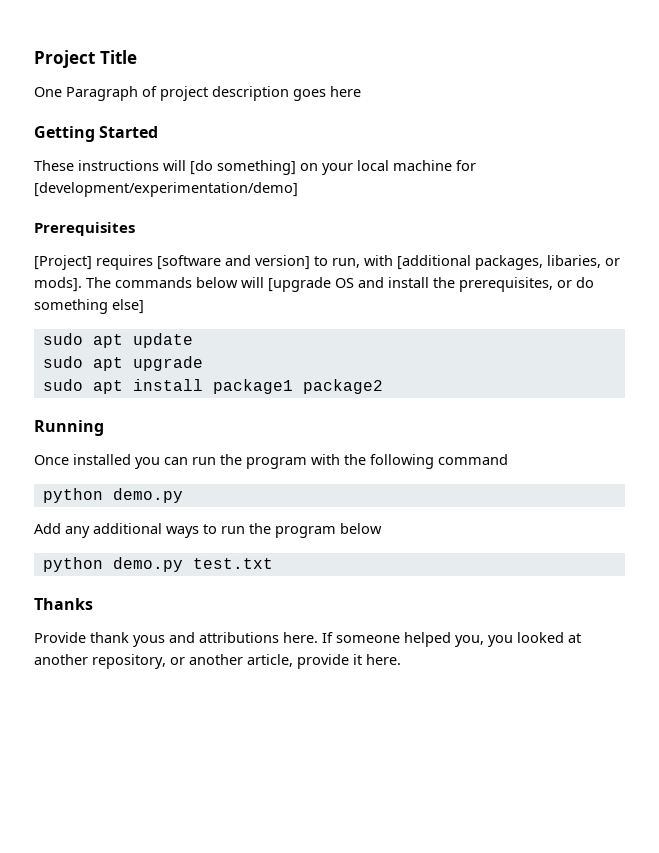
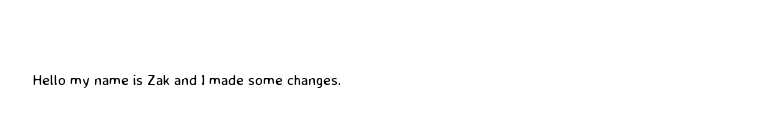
[34,50,137,68] [34,86,361,101] [34,126,159,142] [34,160,476,175] [34,182,298,197] [34,222,135,236] [34,255,620,270] [34,277,594,292] [34,299,144,314] [42,333,193,348] [42,356,203,371] [42,379,383,394] [34,420,104,436] [34,454,508,469] [42,488,183,503] [34,523,382,538] [42,557,273,572] [34,598,93,610] [34,632,581,647] [34,654,401,669] Project Title // One Paragraph of project description goes here // Getting Started // These instructions will [do something] on your local machine for [development/experimentation/demo] // Prerequisites // [Project] requires [software and version] to run, with [additional packages, libaries, or mods]. The commands below will [upgrade OS and install the prerequisites, or do something else] // sudo apt update // sudo apt upgrade // sudo apt install package1 package2 // Running // Once installed you can run the program with the following command // python demo.py // Add any additional ways to run the program below // python demo.py test.txt // Thanks // Provide thank yous and attributions here. If someone helped you, you looked at another repository, or another article, provide it here. -> [33,75,341,88] Hello my name is Zak and I made some changes.

